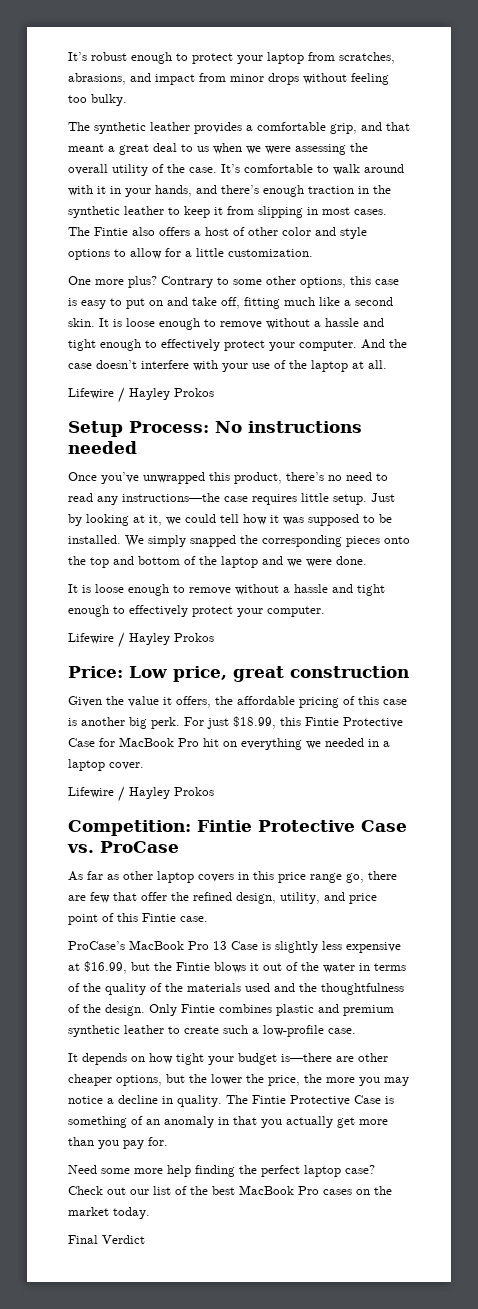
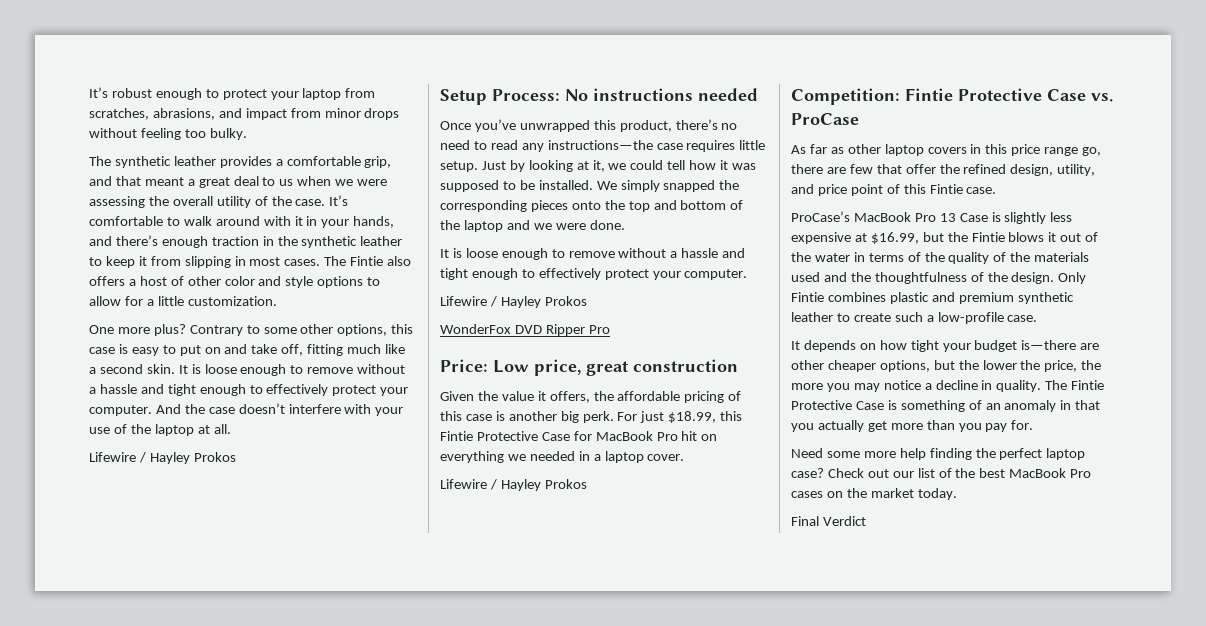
(214, 637) none -> [440,324,610,336] // WonderFox DVD Ripper Pro

